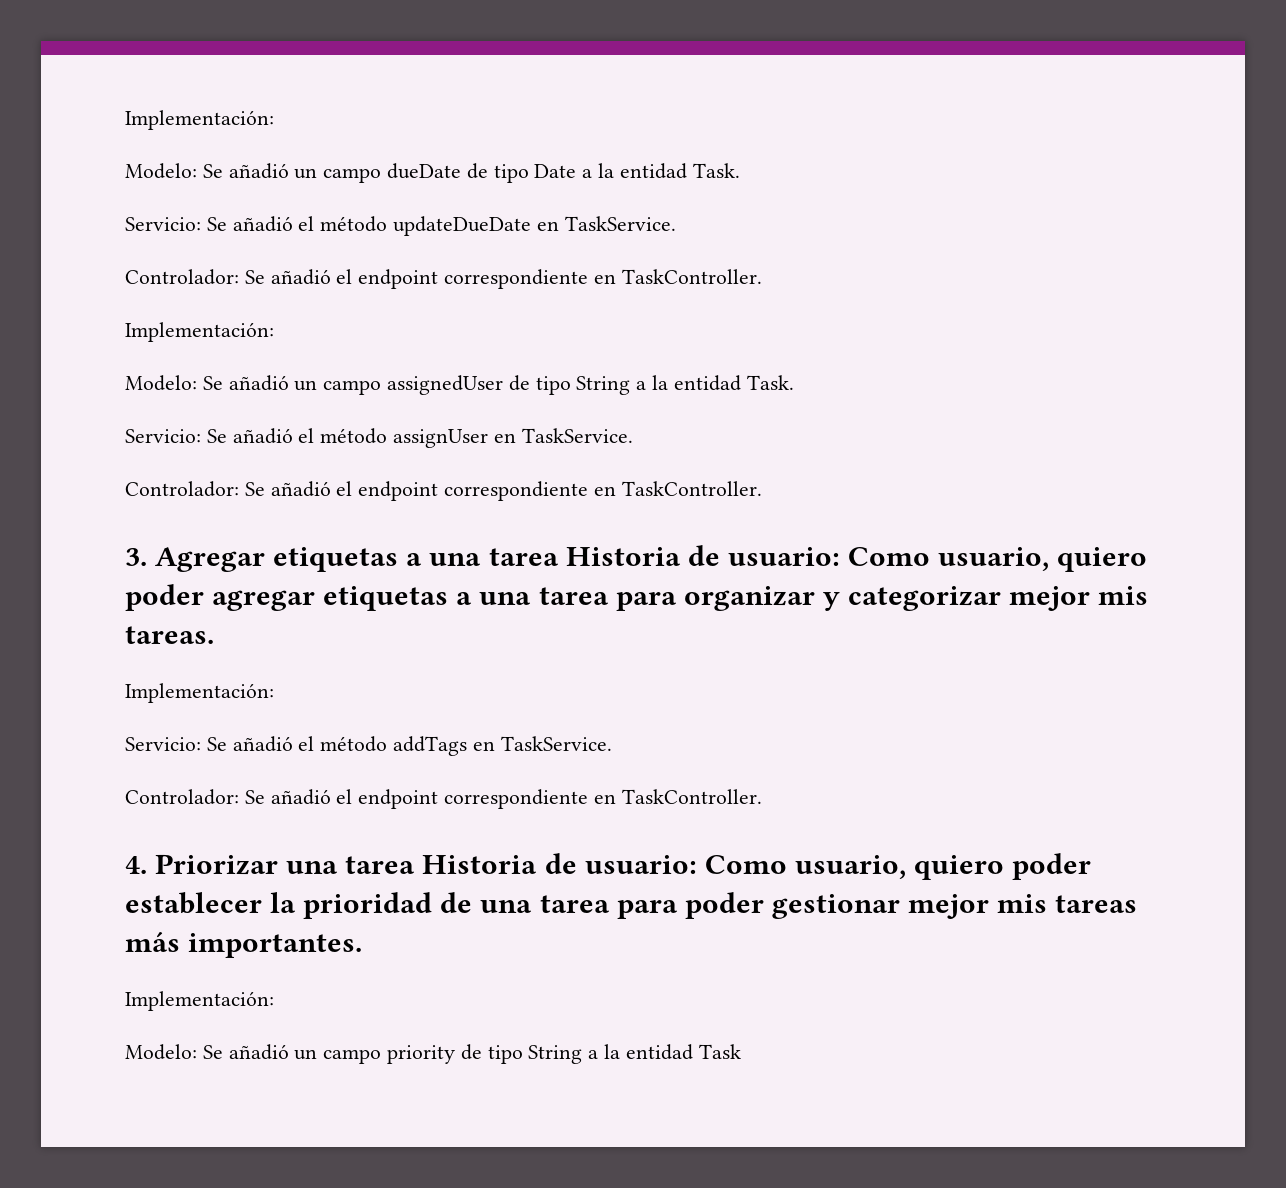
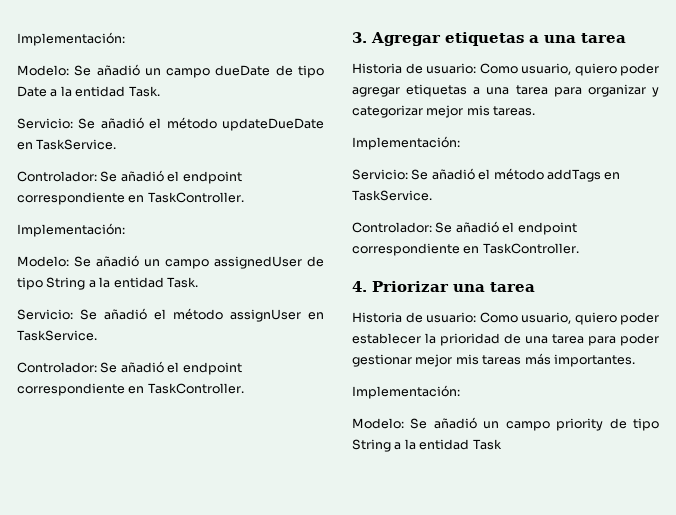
(559, 557) none -> (626, 38) //
(416, 865) none -> (535, 287) //

